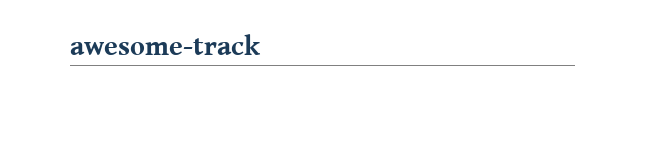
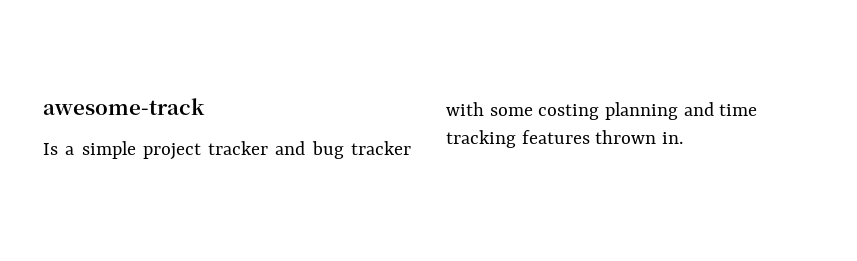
(261, 44) none -> [43,141,411,160] [446,102,758,120] [446,130,684,148] // Is a simple project tracker and bug tracker with some costing planning and time tracking features thrown in.

